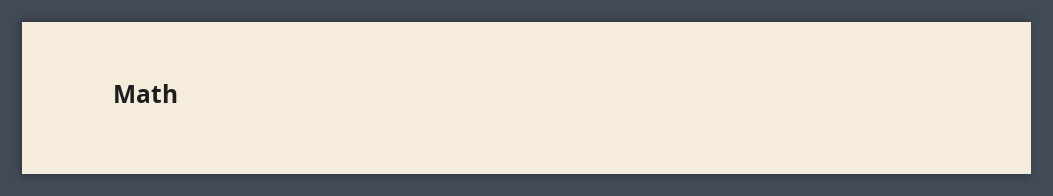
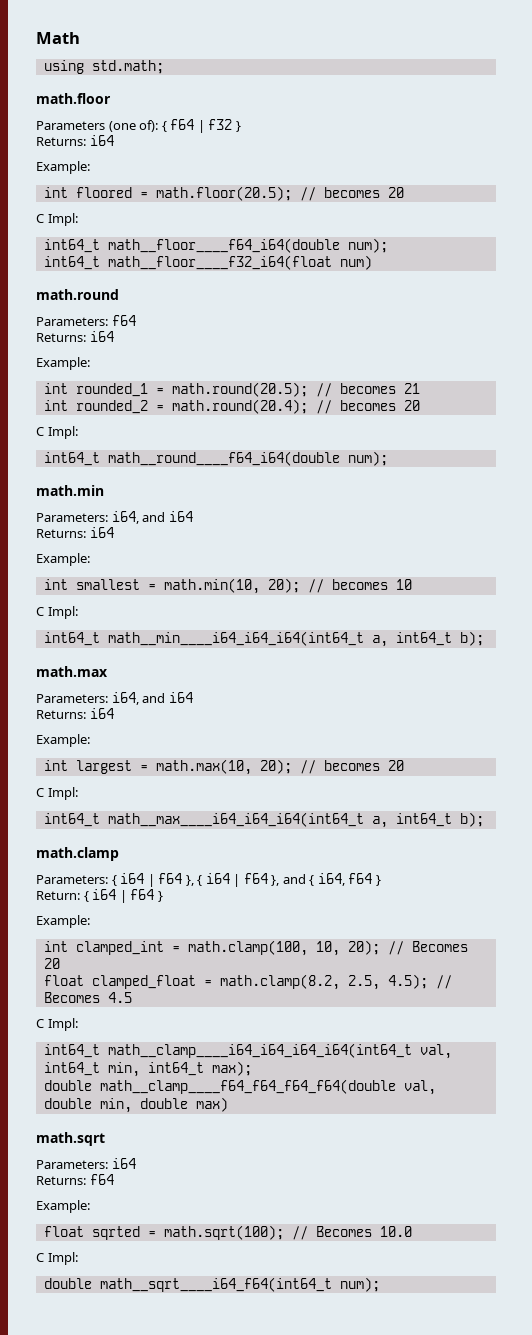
(178, 93) none -> [43,60,164,74] [36,93,111,104] [36,119,241,133] [36,135,114,146] [36,161,90,174] [43,186,404,201] [36,213,78,226] [43,238,388,253] [43,255,372,270] [36,289,119,300] [36,315,136,326] [36,331,114,342] [36,357,90,370] [43,382,420,397] [43,399,420,414] [36,426,78,439] [43,451,388,466] [36,485,104,496] [36,511,193,524] [36,527,114,538] [36,553,90,566] [43,578,412,594] [36,606,78,619] [43,631,484,647] [36,666,108,677] [36,692,193,705] [36,708,114,719] [36,734,90,747] [43,759,404,775] [36,787,78,800] [43,812,484,828] [36,847,119,861] [36,873,381,887] [36,889,163,903] [36,915,90,928] [43,940,468,956] [43,958,60,969] [43,974,452,990] [43,992,132,1003] [36,1018,78,1031] [43,1043,452,1059] [43,1061,252,1077] [43,1079,436,1095] [43,1097,228,1113] [36,1132,105,1146] [36,1158,136,1169] [36,1174,114,1185] [36,1200,90,1213] [43,1225,412,1240] [36,1252,78,1265] [43,1277,380,1292] // using std.math; // math.floor // Parameters (one of): { f64 | f32 } // Returns: i64 // Example: // int floored = math.floor(20.5); // becomes 20 // C Impl: // int64_t math__floor____f64_i64(double num); // int64_t math__floor____f32_i64(float num) // math.round // Parameters: f64 // Returns: i64 // Example: // int rounded_1 = math.round(20.5); // becomes 21 // int rounded_2 = math.round(20.4); // becomes 20 // C Impl: // int64_t math__round____f64_i64(double num); // math.min // Parameters: i64, and i64 // Returns: i64 // Example: // int smallest = math.min(10, 20); // becomes 10 // C Impl: // int64_t math__min____i64_i64_i64(int64_t a, int64_t b); // math.max // Parameters: i64, and i64 // Returns: i64 // Example: // int largest = math.max(10, 20); // becomes 20 // C Impl: // int64_t math__max____i64_i64_i64(int64_t a, int64_t b); // math.clamp // Parameters: { i64 | f64 }, { i64 | f64 }, and { i64, f64 } // Return: { i64 | f64 } // Example: // int clamped_int = math.clamp(100, 10, 20); // Becomes 20 // float clamped_float = math.clamp(8.2, 2.5, 4.5); // Becomes 4.5 // C Impl: // int64_t math__clamp____i64_i64_i64_i64(int64_t val, int64_t min, int64_t max); // double math__clamp____f64_f64_f64_f64(double val, double min, double max) // math.sqrt // Parameters: i64 // Returns: f64 // Example: // float sqrted = math.sqrt(100); // Becomes 10.0 // C Impl: // double math__sqrt____i64_f64(int64_t num);

